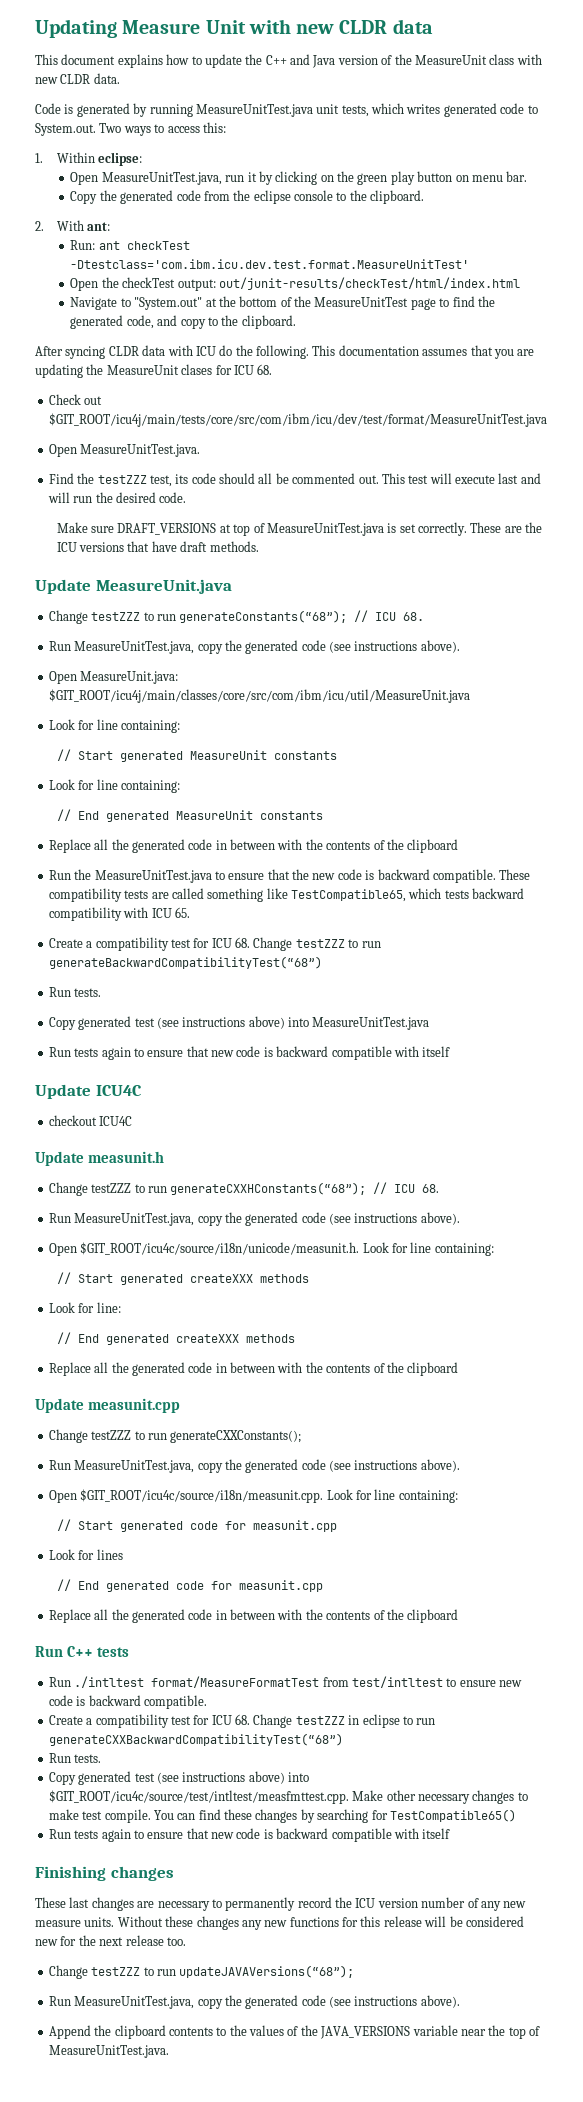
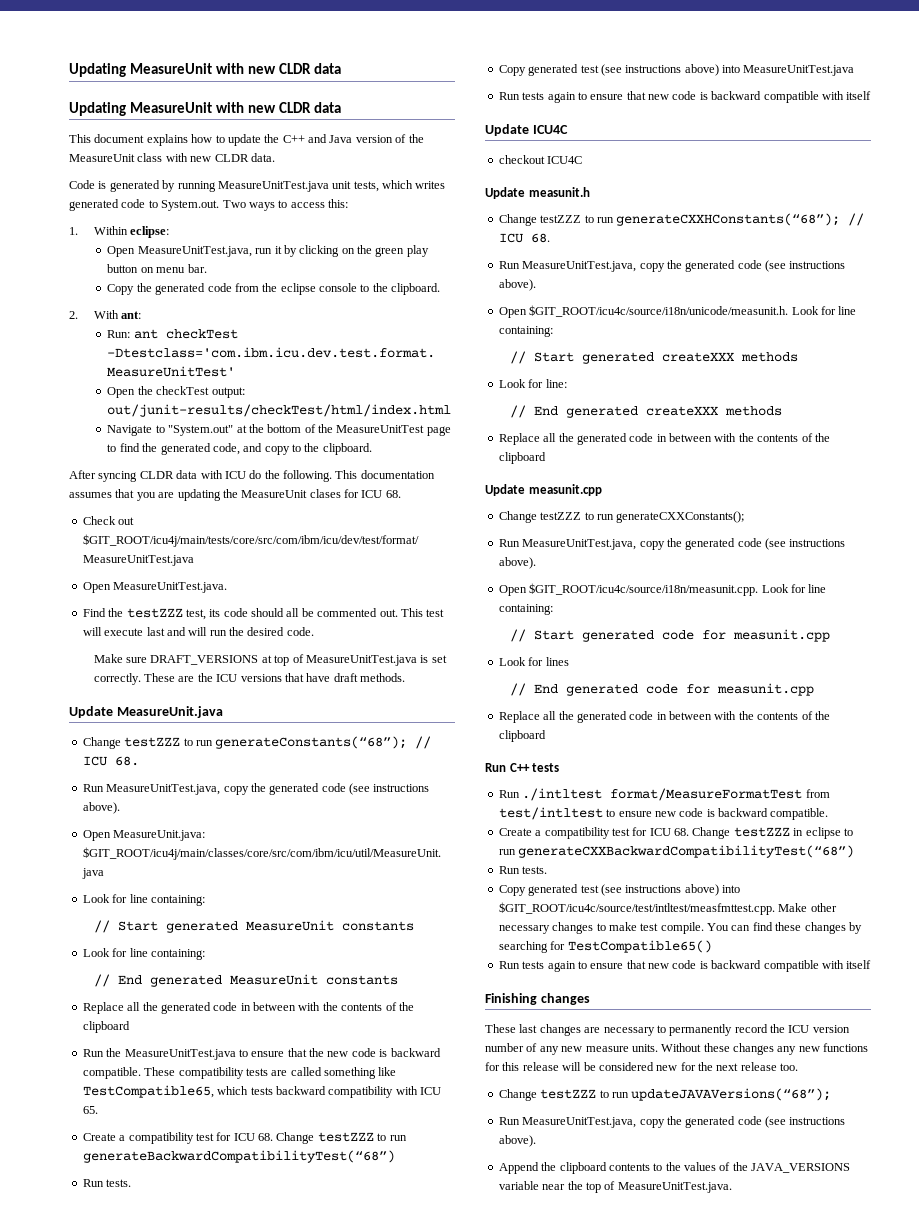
[35,19,246,38] Updating Measure Unit -> [69,63,342,77] [69,102,212,116] Updating MeasureUnit with new CLDR data // Updating MeasureUnit

